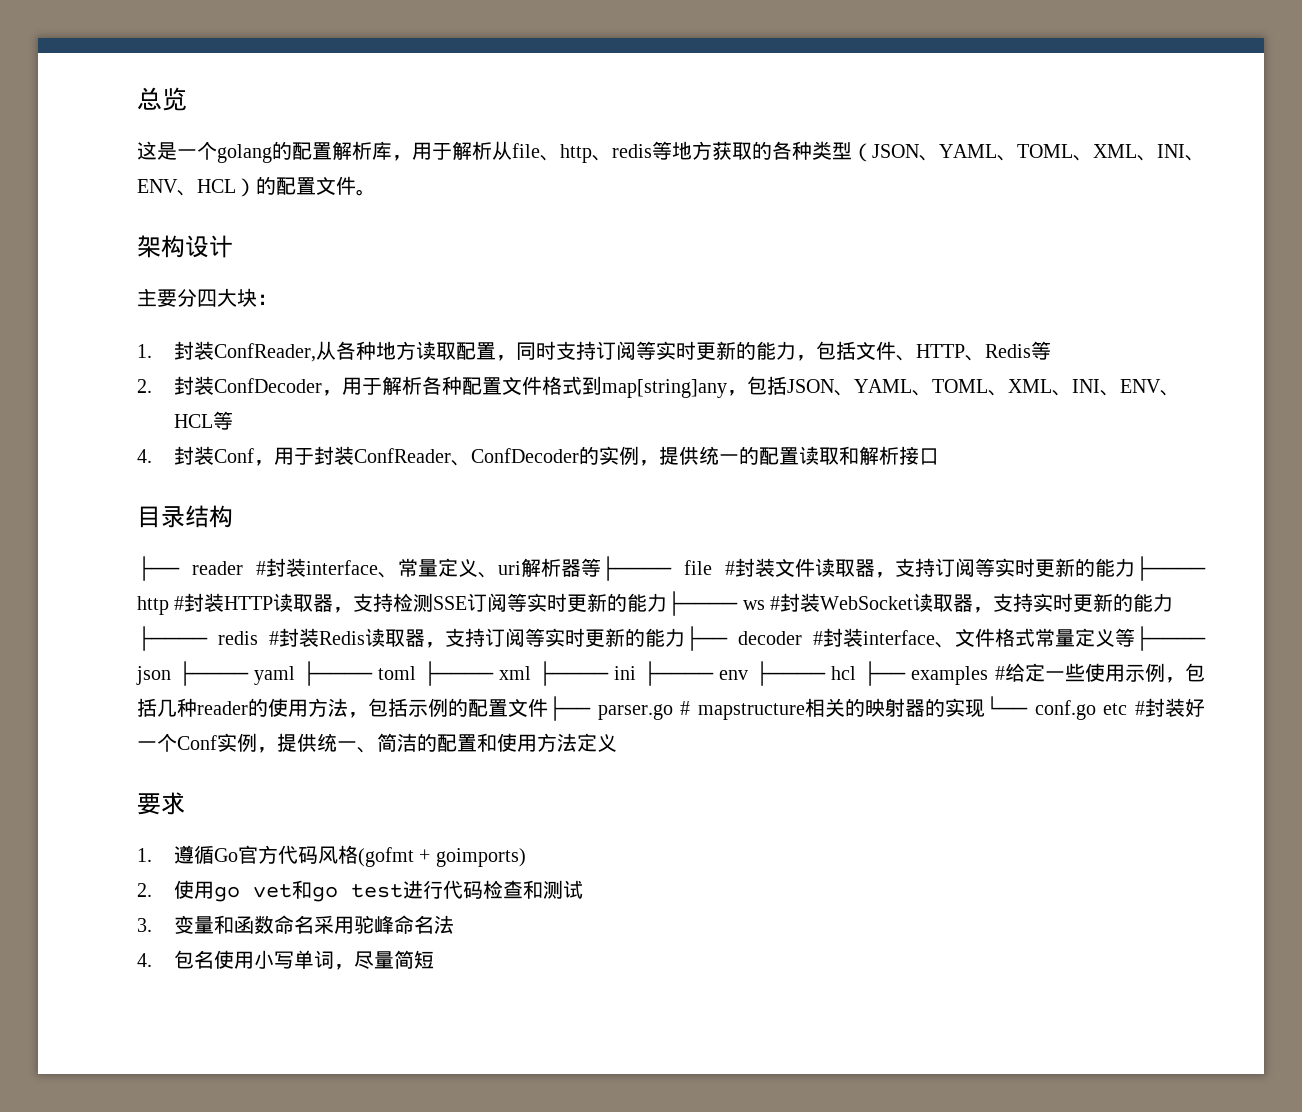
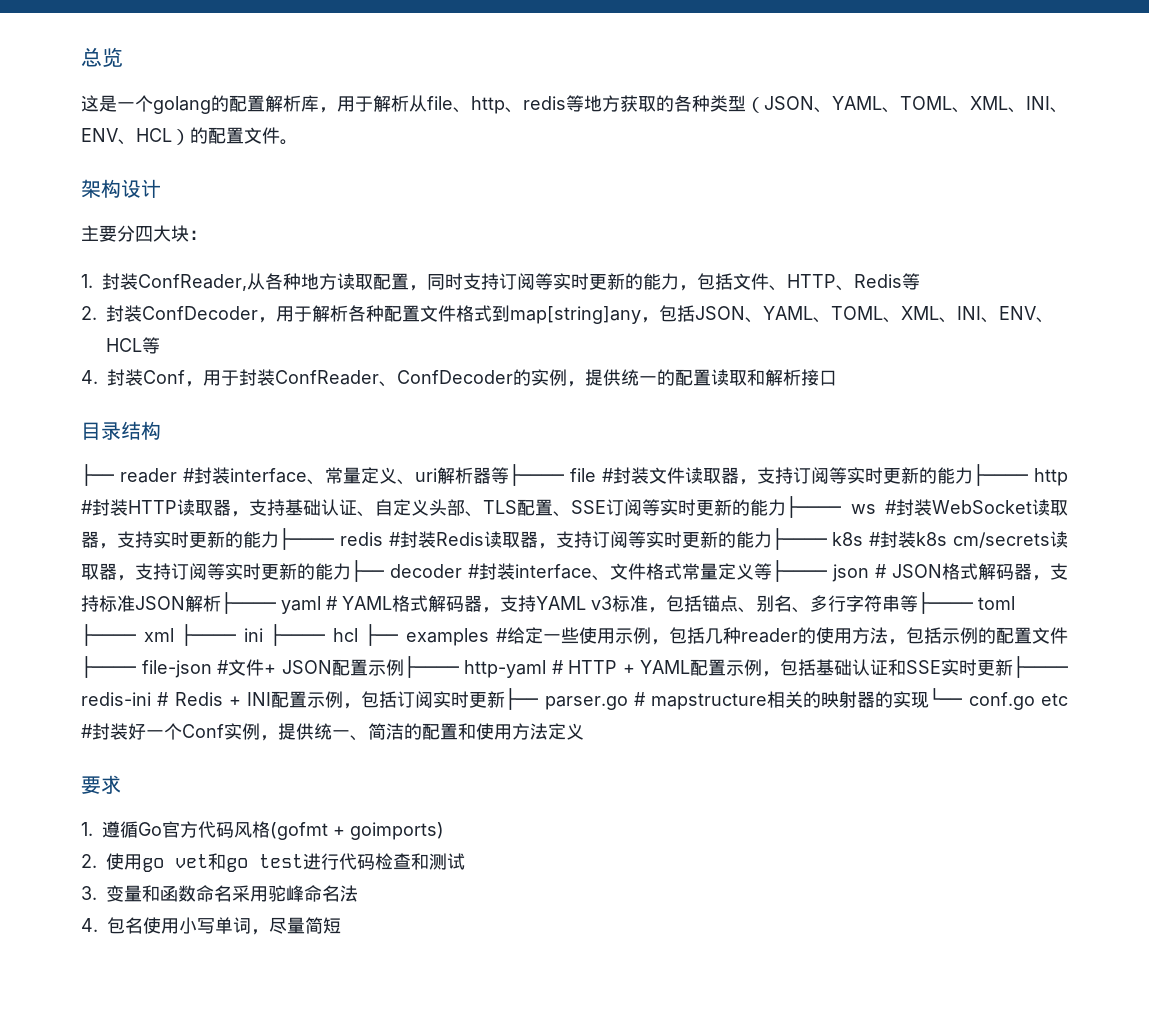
[393,593,434,612] 检测 -> [285,499,571,517] 基础认证、自定义头部、TLS配置、
(685, 637) none -> [771,528,1068,550] [81,563,351,581] ├──── k8s #封装k8s cm/secrets读取器，支持订阅等实时更新的能力
[177,661,296,686] ├──── yaml -> [875,563,1068,581] [81,592,918,614] # JSON格式解码器，支持标准JSON解析├──── yaml # YAML格式解码器，支持YAML v3标准，包括锚点、别名、多行字符串等
[719,661,826,686] env ├──── -> (325, 635) none
(548, 707) none -> [81,656,1068,678] [81,691,506,709] ├──── file-json #文件+ JSON配置示例├──── http-yaml # HTTP + YAML配置示例，包括基础认证和SSE实时更新├──── redis-ini # Redis + INI配置示例，包括订阅实时更新

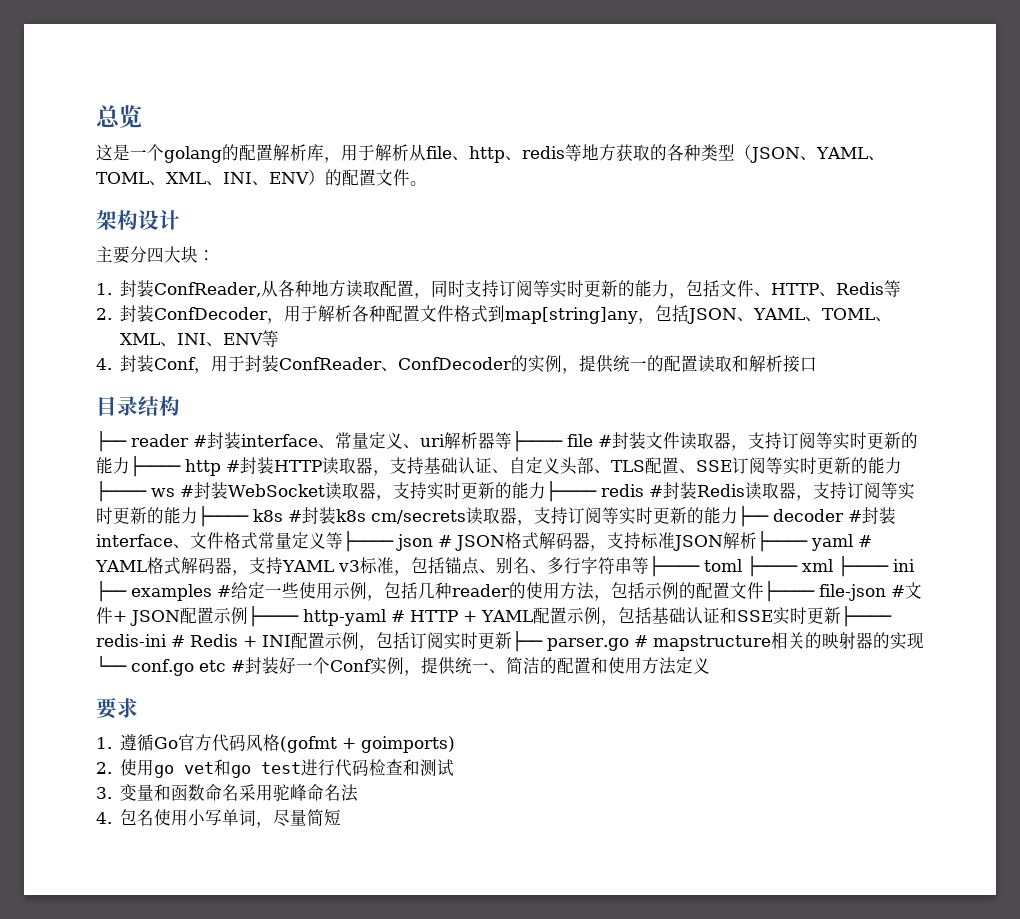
[118,128,172,145] 、HCL -> (309, 178) none
[1036,317,1054,323] [106,338,142,352] 、HCL -> (264, 339) none
[270,624,358,646] ├──── hcl -> (915, 565) none

